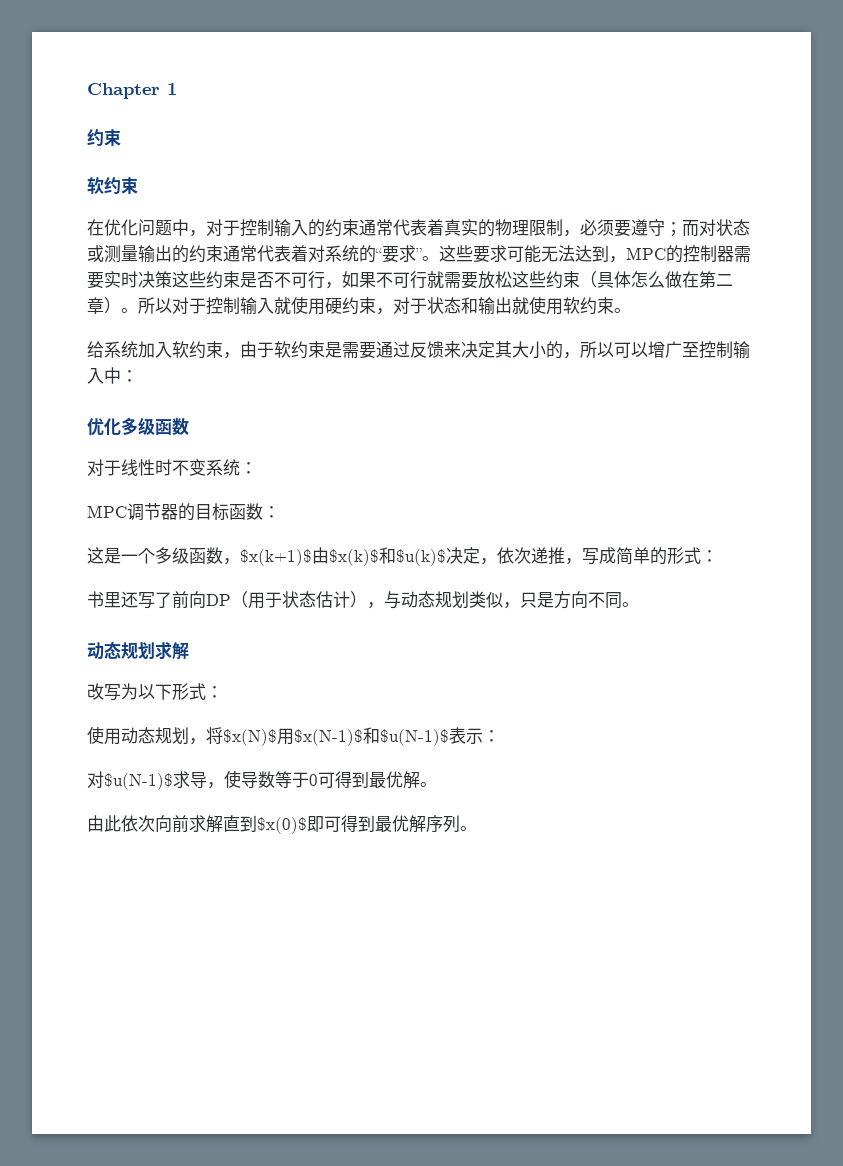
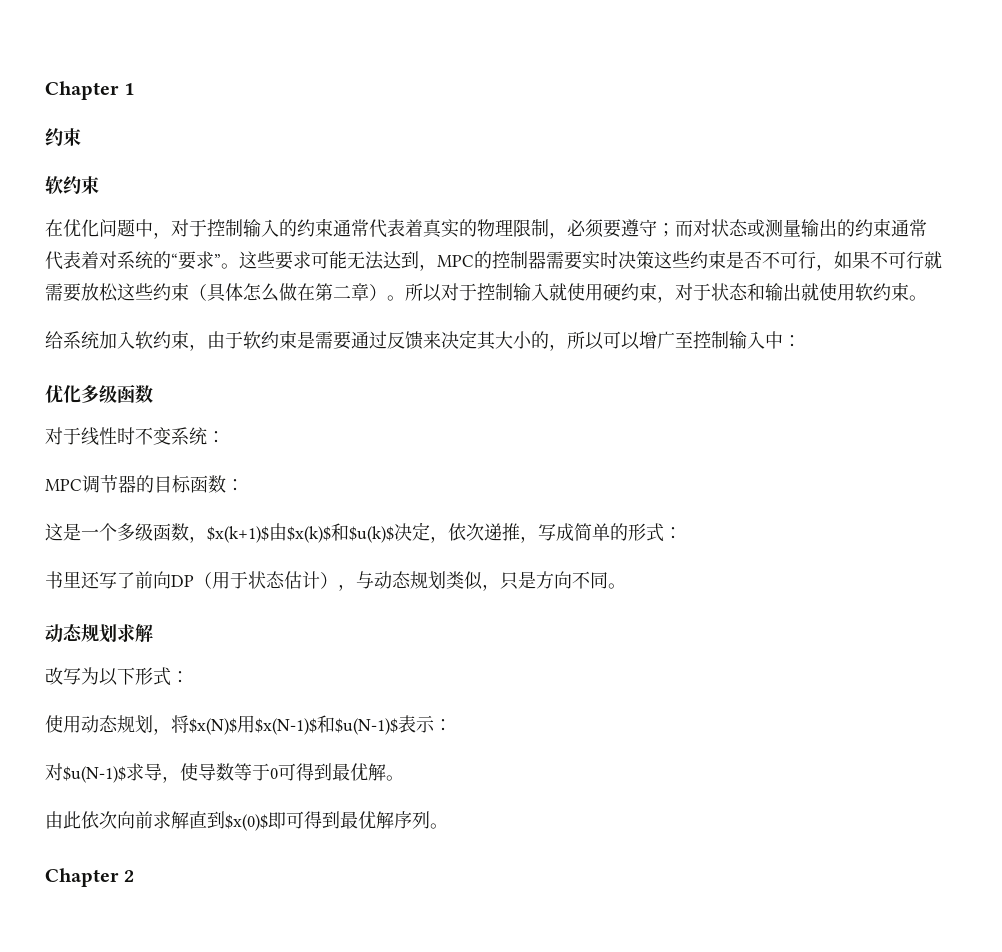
(477, 828) none -> [45,868,135,887] // Chapter 2

